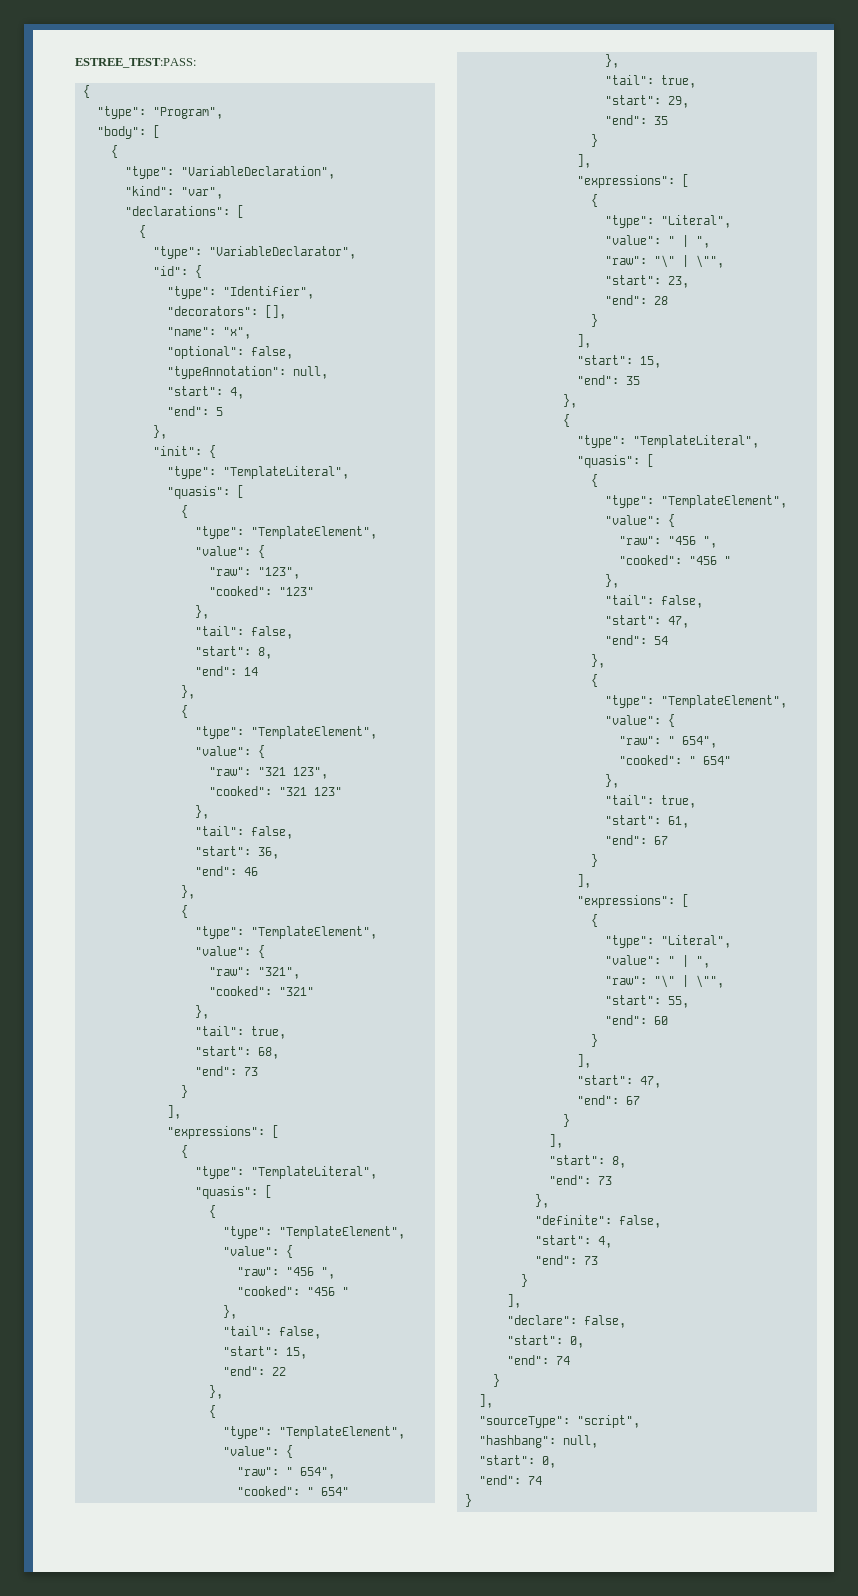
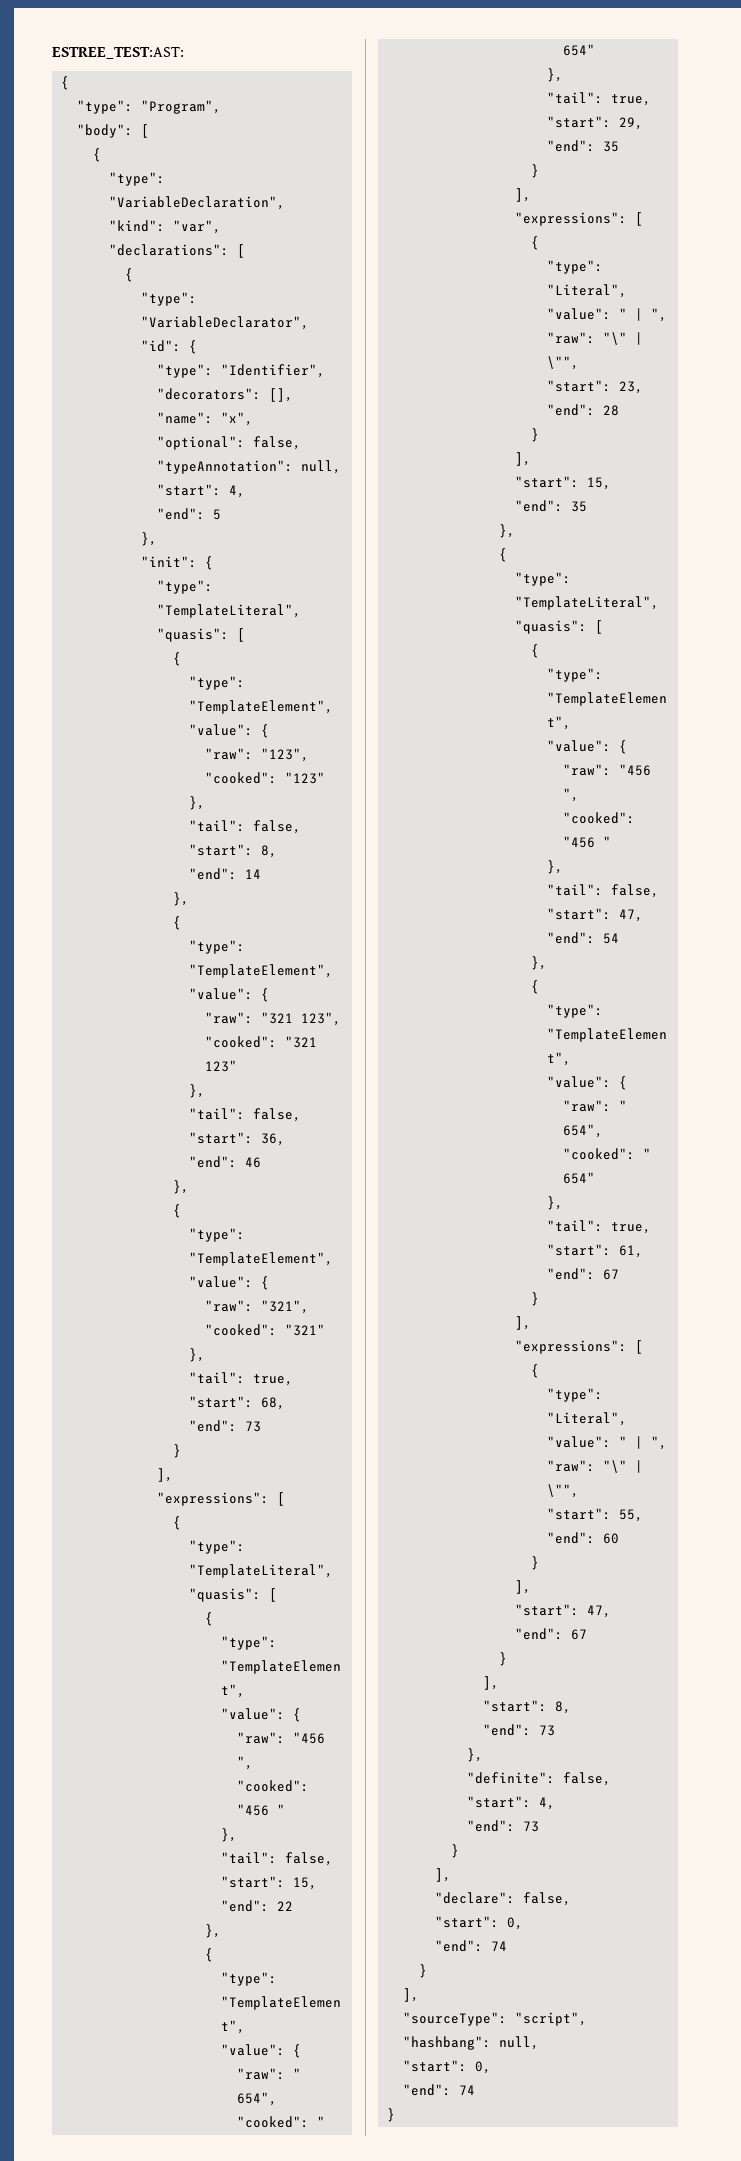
[75,58,196,68] ESTREE_TEST:PASS: -> [52,47,184,59] ESTREE_TEST:AST:

